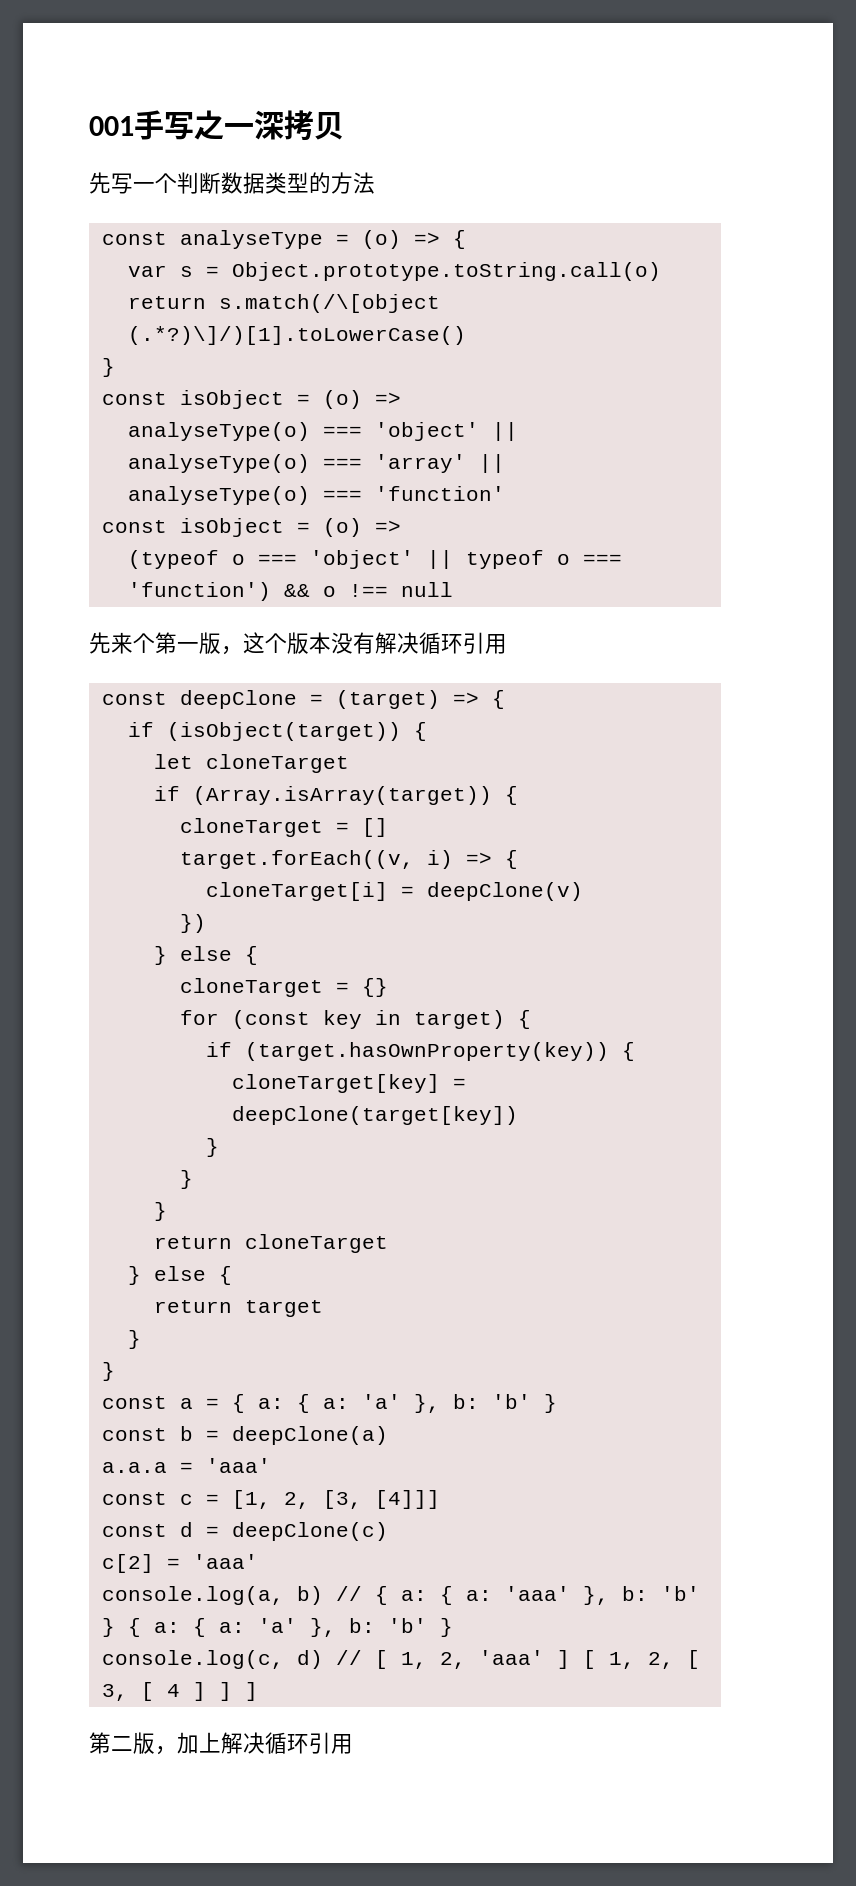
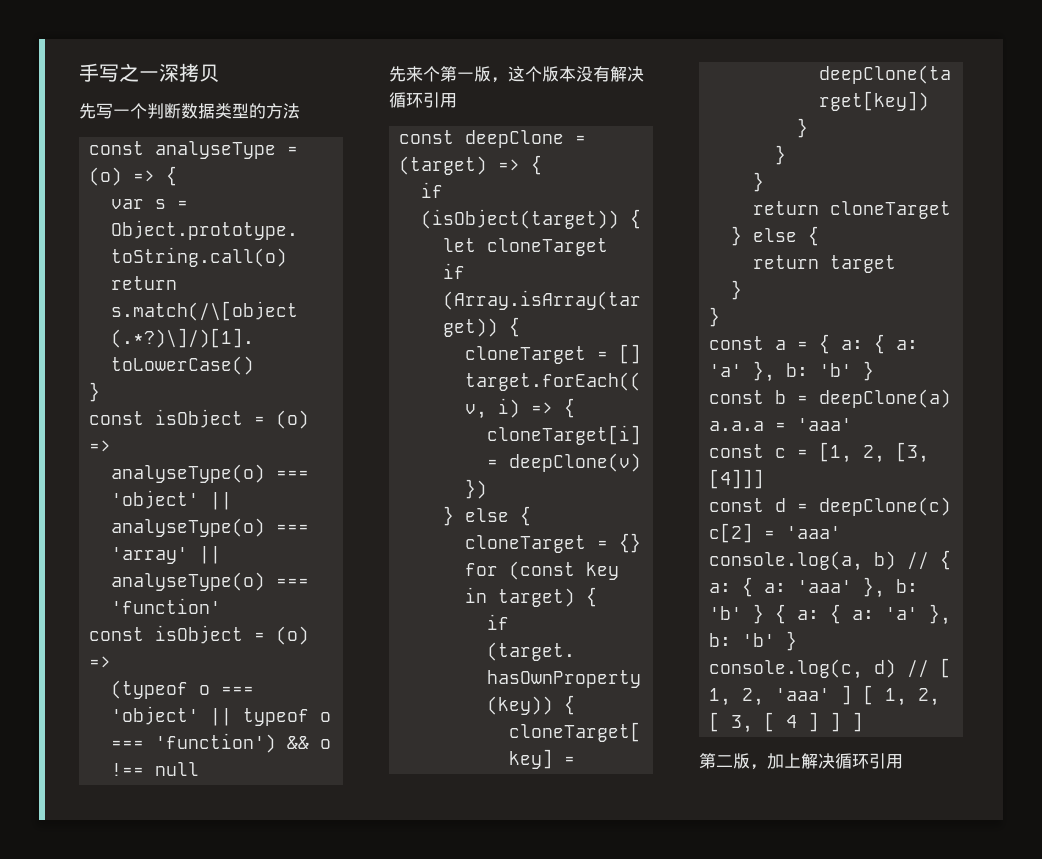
[89,116,134,136] 001 -> (79, 72) none

